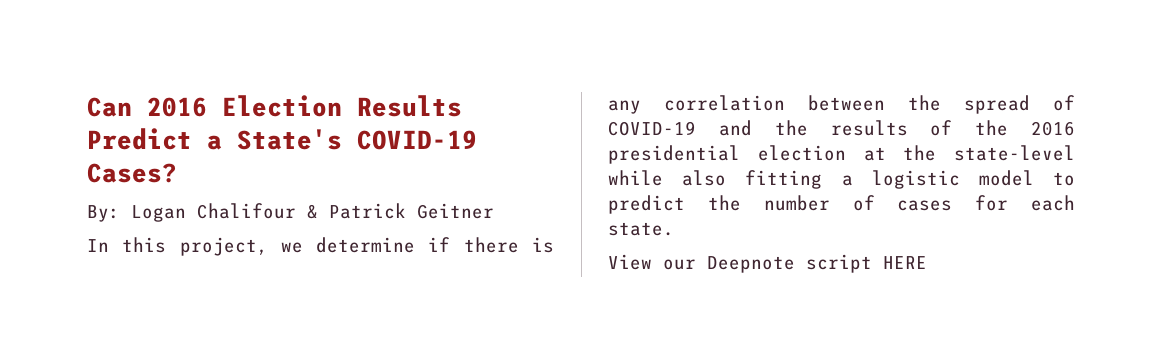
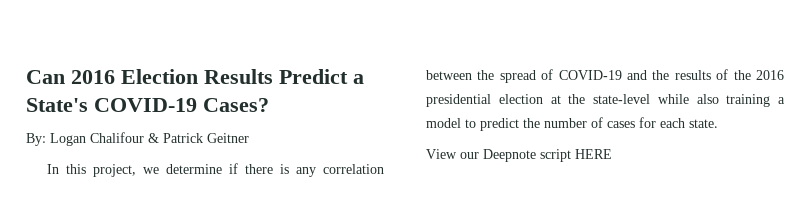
[745,170,960,189] fitting a logistic -> [726,94,785,107] training a

